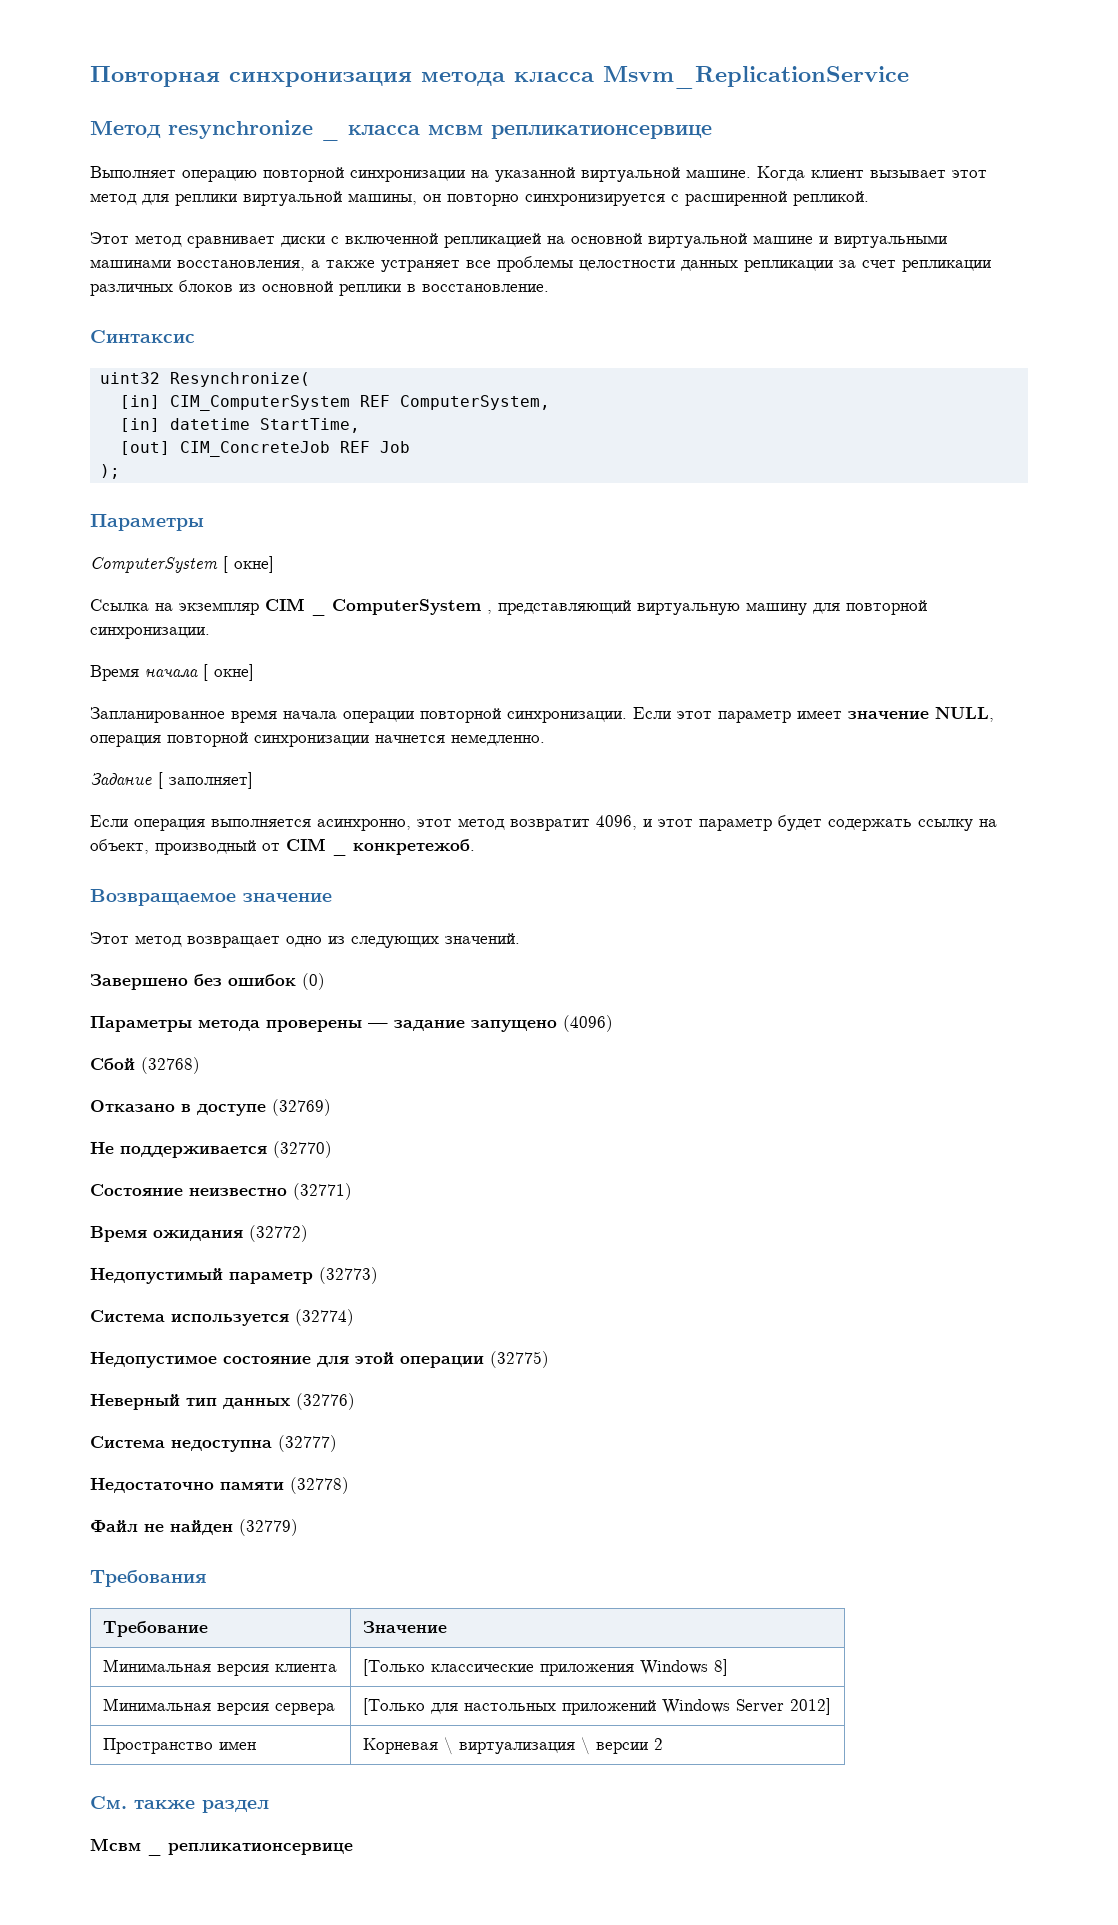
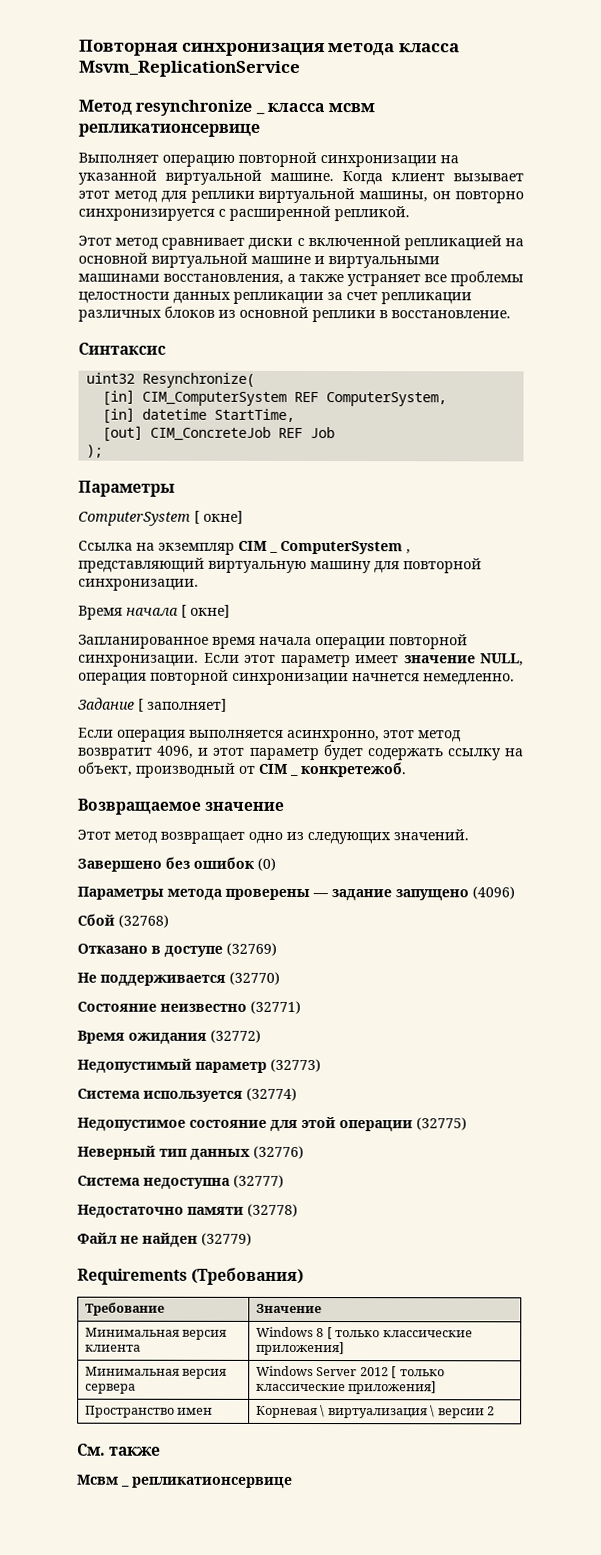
[90,1570,207,1587] Требования -> [77,1267,305,1286] Requirements (Требования)
[363,1659,729,1676] [103,1698,336,1715] [363,1698,832,1715] [Только классические приложения Windows 8] // Минимальная версия сервера | [Только для настольных приложений Windows Server 2012] -> [256,1326,473,1340] [256,1341,346,1356] [85,1366,228,1379] [85,1383,137,1394] [256,1365,445,1379] [256,1381,438,1395] Windows 8 [ только классические приложения] // Минимальная версия сервера | Windows Server 2012 [ только классические приложения]
[202,1800,269,1813] раздел -> (162, 1451) none

